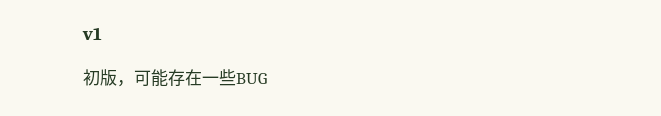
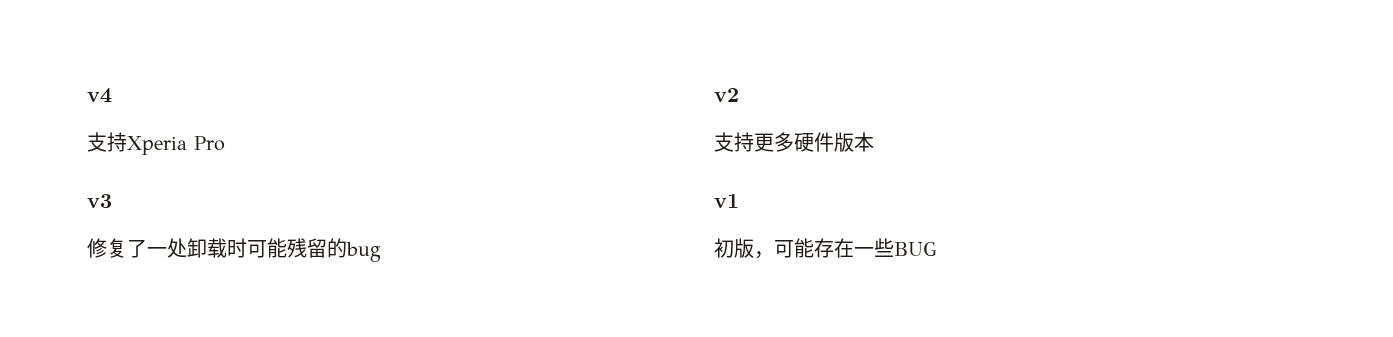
(82, 33) none -> [87,88,112,103] [87,132,225,155] [87,194,112,208] [87,238,381,262] [714,88,739,102] [714,132,874,152] v4 // 支持Xperia Pro // v3 // 修复了一处卸载时可能残留的bug // v2 // 支持更多硬件版本 //

